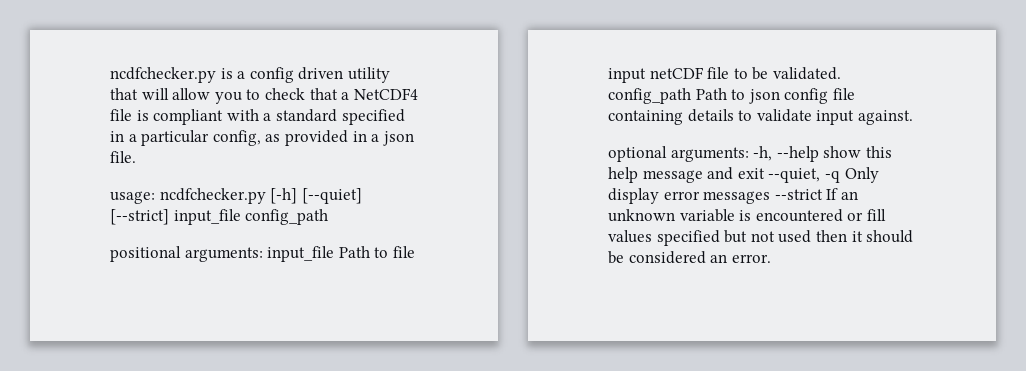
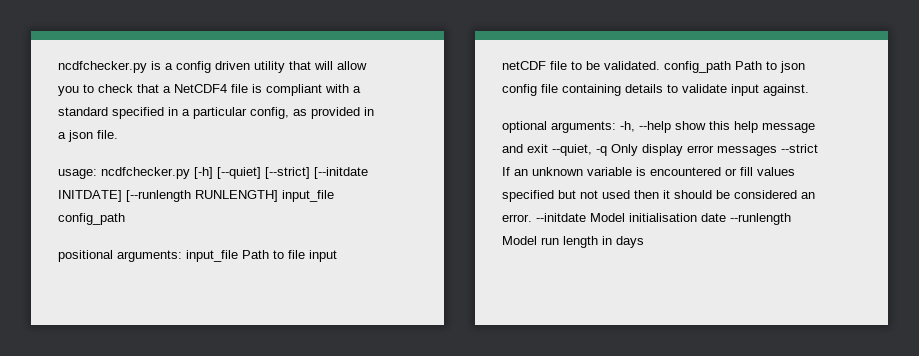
(169, 217) none -> [314,167,368,179] [58,190,278,202] [--initdate INITDATE] [--runlength RUNLENGTH]
(771, 258) none -> [536,213,791,225] [502,236,644,248] --initdate Model initialisation date --runlength Model run length in days

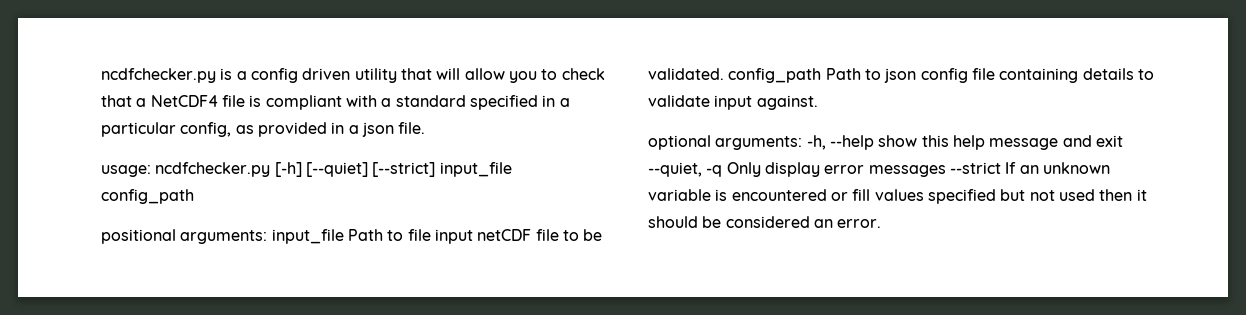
[314,167,368,179] [58,190,278,202] [--initdate INITDATE] [--runlength RUNLENGTH] -> (436, 169) none
[536,213,791,225] [502,236,644,248] --initdate Model initialisation date --runlength Model run length in days -> (882, 223) none

